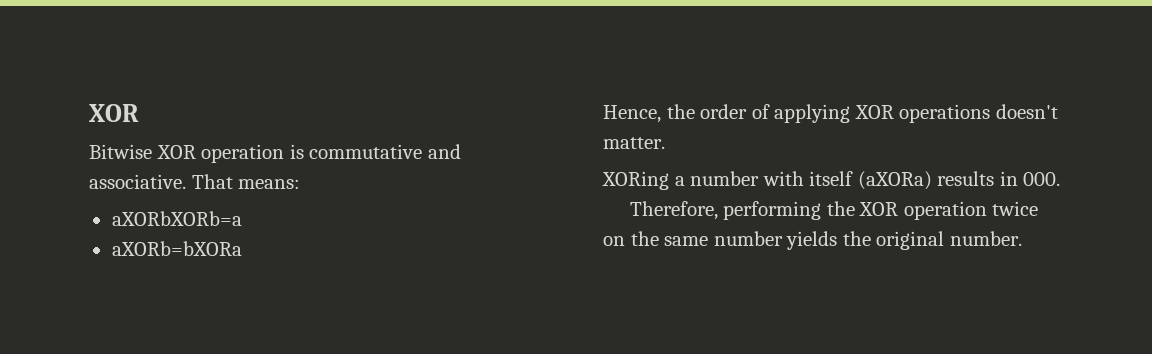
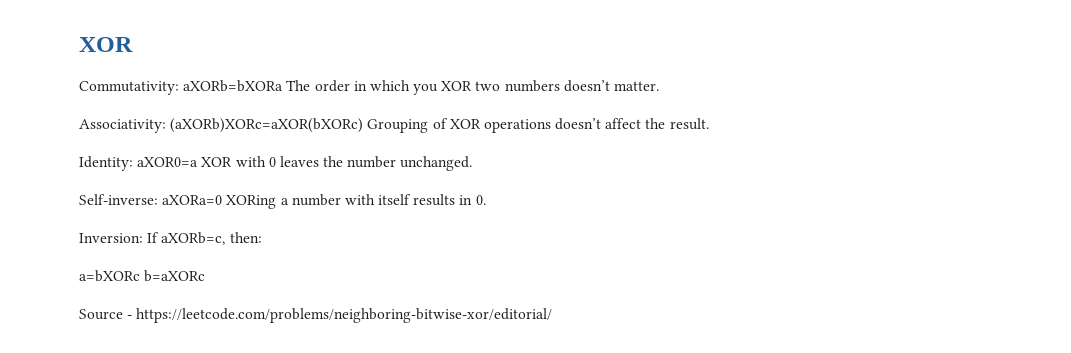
[89,144,461,163] [89,174,301,189] [111,211,242,226] [111,241,242,256] [603,104,1058,123] [603,137,665,149] Bitwise XOR operation is commutative and associative. That means: // aXORbXORb=a // aXORb=bXORa // Hence, the order of applying XOR operations doesn't matter. // -> [79,80,660,95] [79,118,709,133] [79,156,473,171] [79,194,223,205] Commutativity: aXORb=bXORa The order in which you XOR two numbers doesn’t matter. // Associativity: (aXORb)XORc=aXOR(bXORc) Grouping of XOR operations doesn’t affect the result. // Identity: aXOR0=a XOR with 0 leaves the number unchanged. // Self-inverse: aXORa=0
[857,171,932,190] (aXORa) -> (412, 199) none
[1023,172,1061,186] [629,201,1039,220] [603,231,1022,250] 000. // Therefore, performing the XOR operation twice on the same number yields the original number. -> [475,195,486,205] [79,232,262,245] [79,270,206,282] [79,308,553,323] 0. // Inversion: If aXORb=c, then: // a=bXORc b=aXORc // Source - https://leetcode.com/problems/neighboring-bitwise-xor/editorial/

